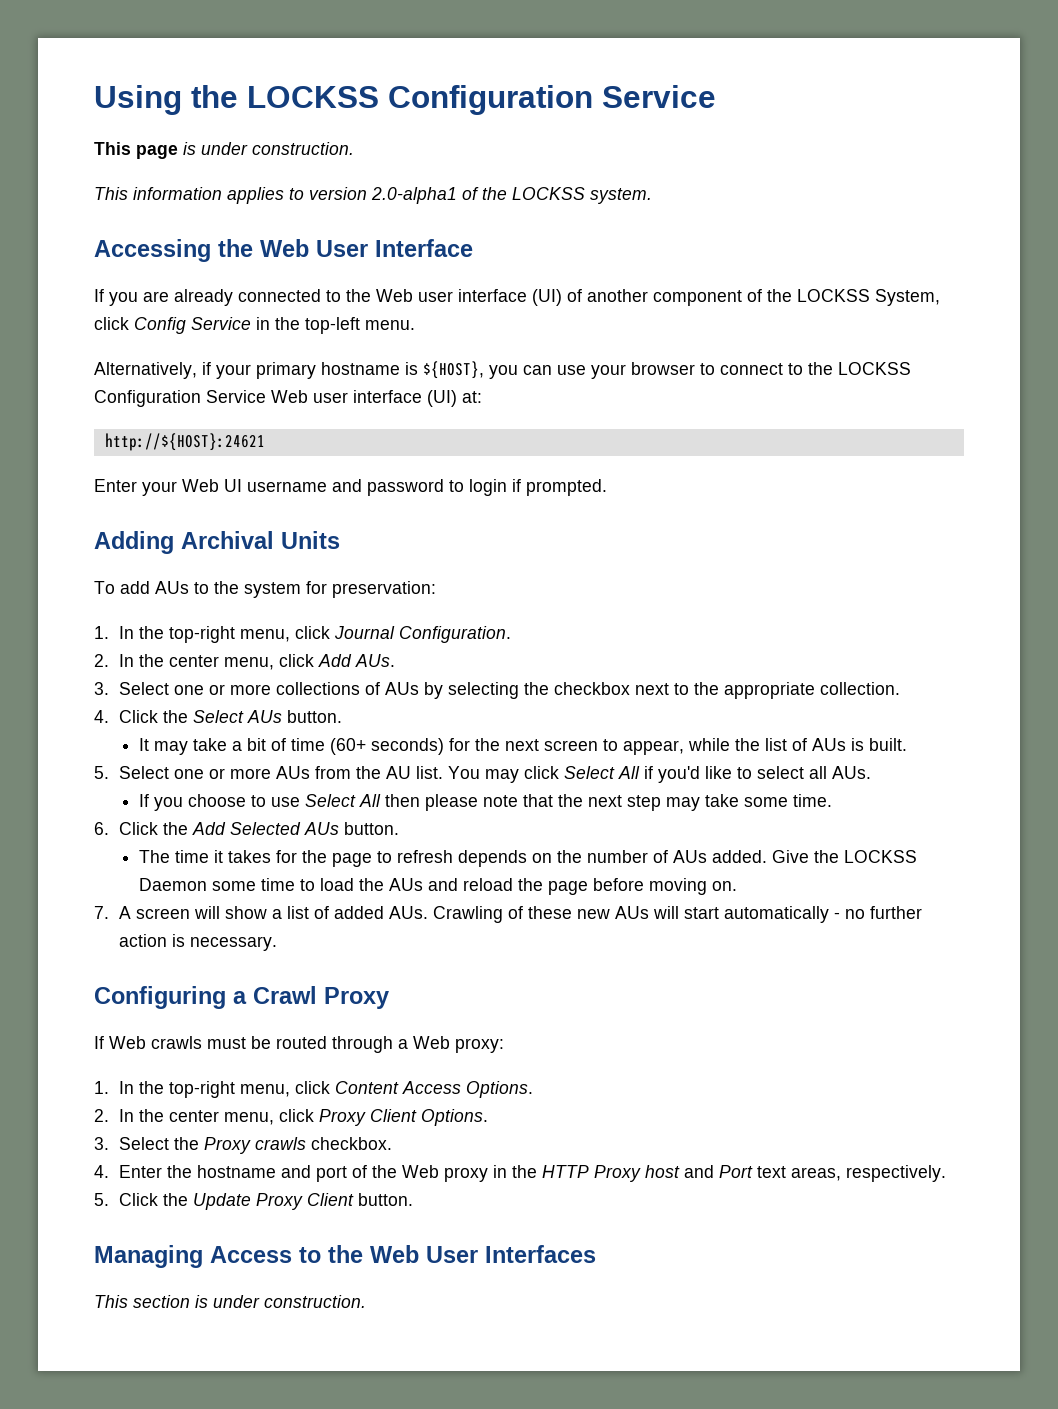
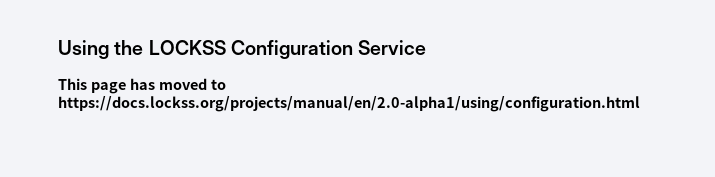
[183,142,354,155] [94,187,652,204] [94,239,473,262] [94,289,940,306] [94,317,415,334] [94,361,911,379] [94,390,482,407] [104,433,265,451] [94,479,607,496] [94,531,340,554] [94,581,436,598] [94,626,512,643] [94,654,396,670] [94,682,901,699] [94,710,343,723] [138,738,907,755] [94,766,872,783] [138,794,832,811] [94,822,400,835] [138,850,917,867] [138,878,737,895] [94,906,923,923] [119,934,278,951] [94,986,389,1009] [94,1036,504,1053] [94,1081,534,1098] [94,1109,489,1126] [94,1137,393,1154] [94,1165,947,1182] [94,1193,414,1210] [94,1245,596,1268] [94,1295,366,1308] is under construction. // This information applies to version 2.0-alpha1 of the LOCKSS system. // Accessing the Web User Interface // If you are already connected to the Web user interface (UI) of another component of the LOCKSS System, click Config Service in the top-left menu. // Alternatively, if your primary hostname is ${HOST}, you can use your browser to connect to the LOCKSS Configuration Service Web user interface (UI) at: // http://${HOST}:24621 // Enter your Web UI username and password to login if prompted. // Adding Archival Units // To add AUs to the system for preservation: // 1. In the top-right menu, click Journal Configuration. // 2. In the center menu, click Add AUs. // 3. Select one or more collections of AUs by selecting the checkbox next to the appropriate collection. // 4. Click the Select AUs button. // It may take a bit of time (60+ seconds) for the next screen to appear, while the list of AUs is built. // 5. Select one or more AUs from the AU list. You may click Select All if you'd like to select all AUs. // If you choose to use Select All then please note that the next step may take some time. // 6. Click the Add Selected AUs button. // The time it takes for the page to refresh depends on the number of AUs added. Give the LOCKSS Daemon some time to load the AUs and reload the page before moving on. // 7. A screen will show a list of added AUs. Crawling of these new AUs will start automatically - no further action is necessary. // Configuring a Crawl Proxy // If Web crawls must be routed through a Web proxy: // 1. In the top-right menu, click Content Access Options. // 2. In the center menu, click Proxy Client Options. // 3. Select the Proxy crawls checkbox. // 4. Enter the hostname and port of the Web proxy in the HTTP Proxy host and Port text areas, respectively. // 5. Click the Update Proxy Client button. // Managing Access to the Web User Interfaces // This section is under construction. -> [129,78,226,90] [58,96,640,112] has moved to https://docs.lockss.org/projects/manual/en/2.0-alpha1/using/configuration.html

